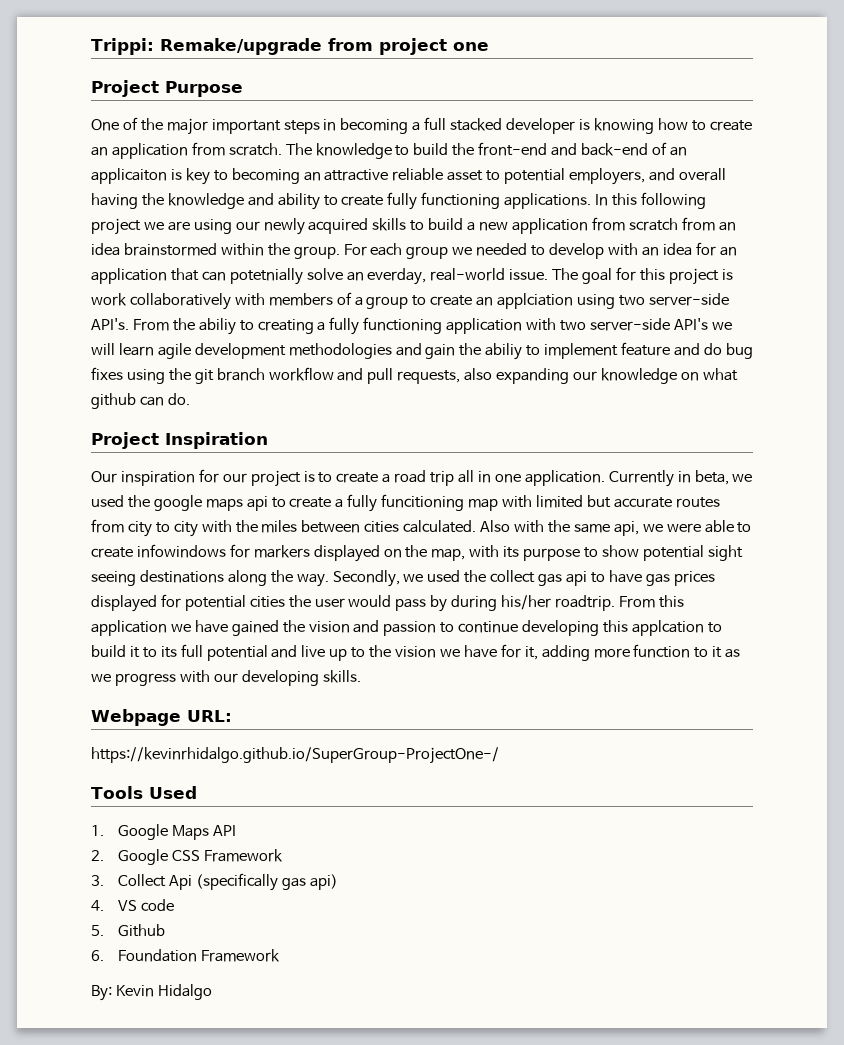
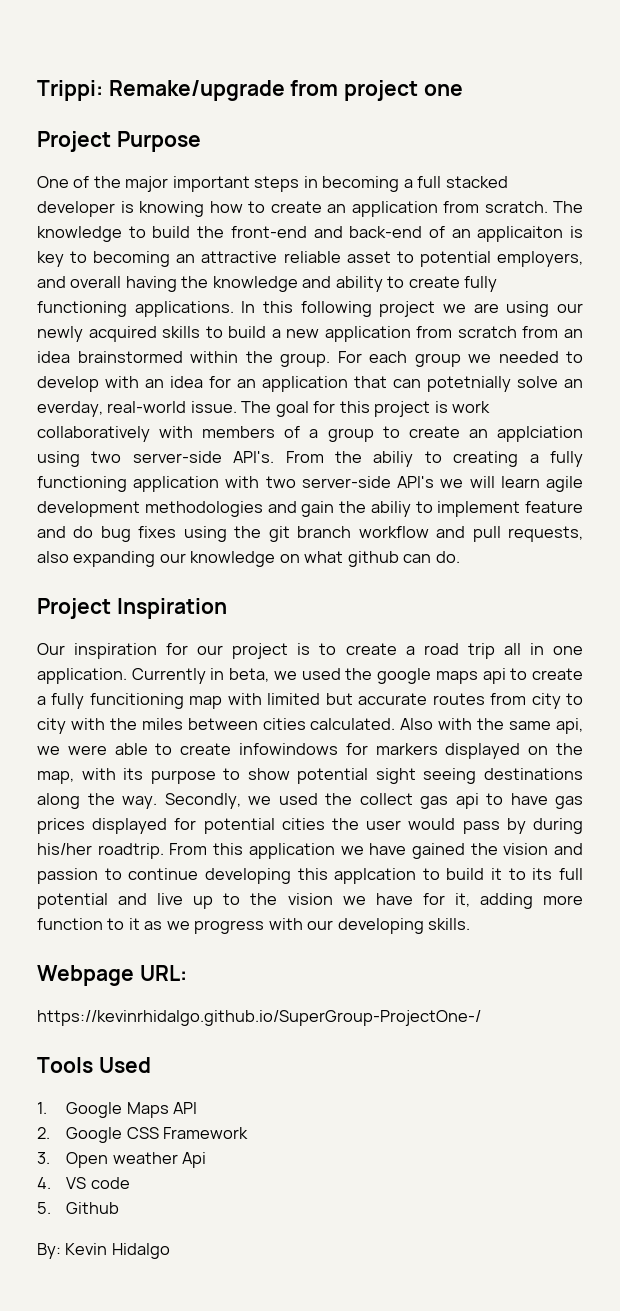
[117,874,166,887] Collect -> [66,1152,178,1168] Open weather
[195,873,338,891] (specifically gas api) -> (207, 1160) none
[91,949,280,962] // 6. Foundation Framework -> (120, 1208) none

